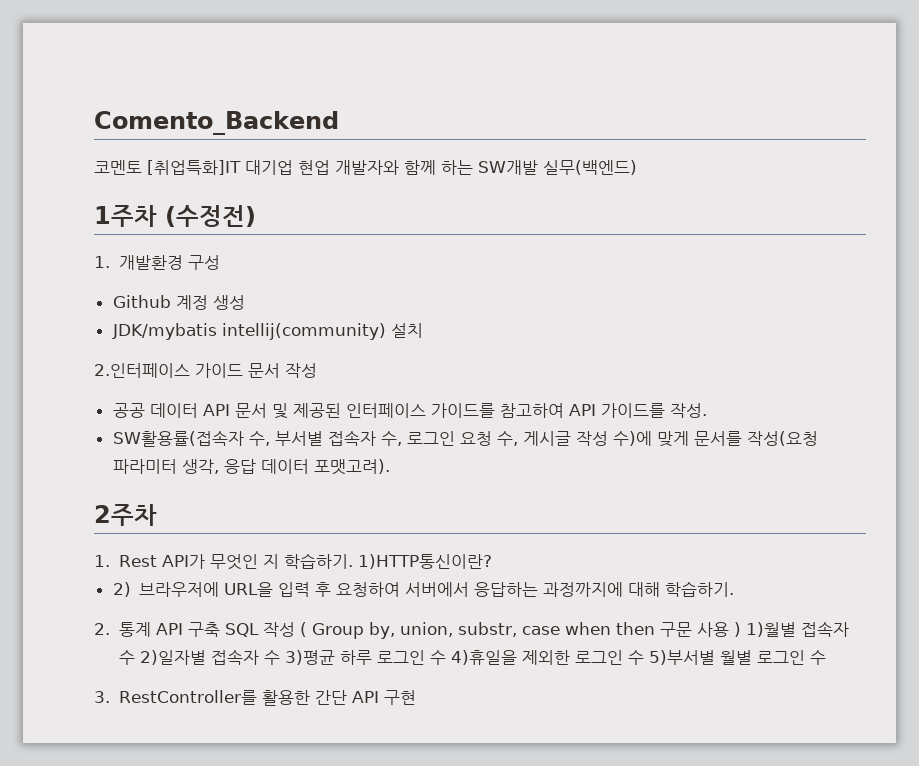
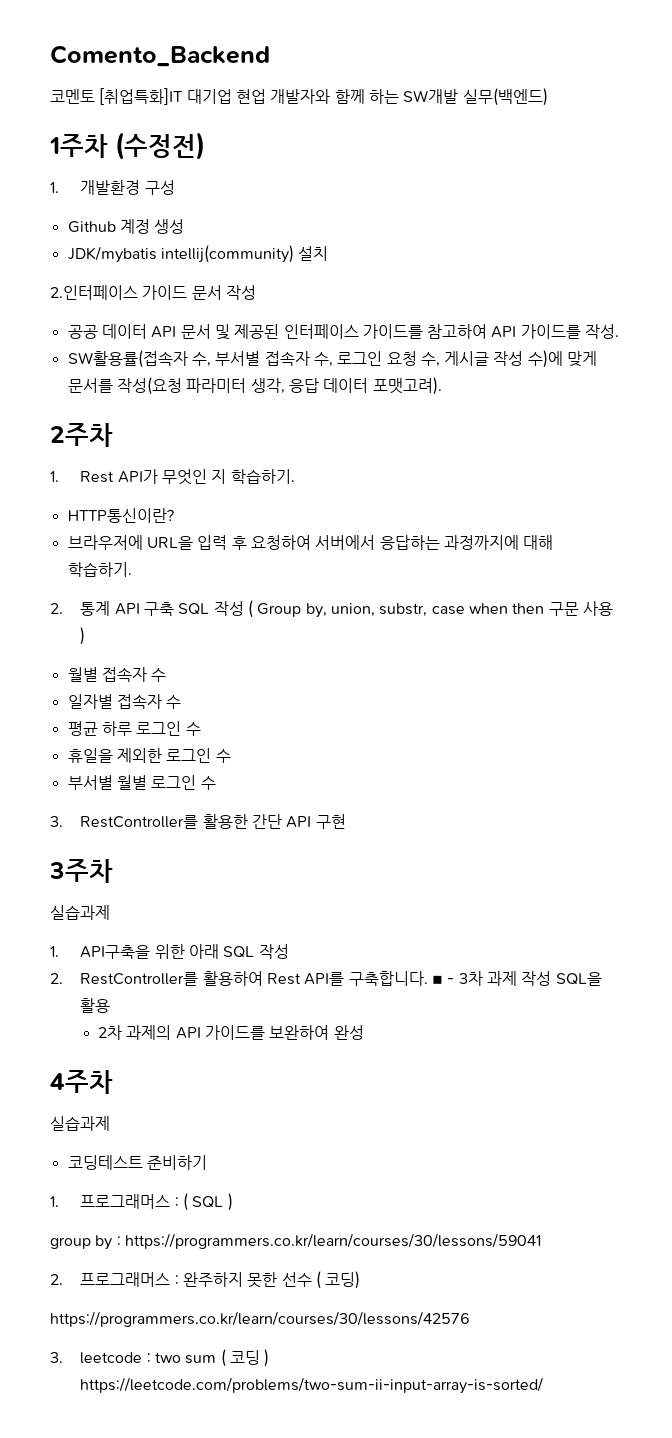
[357,554,492,569] [112,582,131,597] 1)HTTP통신이란? // 2) -> [67,508,174,523] // HTTP통신이란? //
[745,621,849,637] [118,649,335,665] 1)월별 접속자 수 2)일자별 접속자 수 3)평균 -> [67,667,167,682] [67,694,182,709] [67,721,98,736] // 월별 접속자 수 // 일자별 접속자 수 // 평균
[450,650,517,665] 4)휴일을 -> [67,748,113,763] // 휴일을
[648,650,715,665] 5)부서별 -> [67,775,113,790] // 부서별
(416, 697) none -> [49,859,113,883] [50,905,110,920] [50,944,289,959] [50,971,602,986] [80,998,111,1013] [97,1025,364,1040] [50,1070,113,1094] [50,1116,110,1131] [67,1155,207,1170] [50,1193,233,1211] [50,1233,541,1250] [50,1271,361,1289] [50,1311,470,1327] [50,1349,270,1367] [80,1377,544,1394] // 3주차 // 실습과제 // 1. API구축을 위한 아래 SQL 작성 // 2. RestController를 활용하여 Rest API를 구축합니다. ▪ - 3차 과제 작성 SQL을 활용 // 2차 과제의 API 가이드를 보완하여 완성 // 4주차 // 실습과제 // 코딩테스트 준비하기 // 1. 프로그래머스 : ( SQL ) // group by : https://programmers.co.kr/learn/courses/30/lessons/59041 // 2. 프로그래머스 : 완주하지 못한 선수 ( 코딩) // https://programmers.co.kr/learn/courses/30/lessons/42576 // 3. leetcode : two sum ( 코딩 ) https://leetcode.com/problems/two-sum-ii-input-array-is-sorted/

